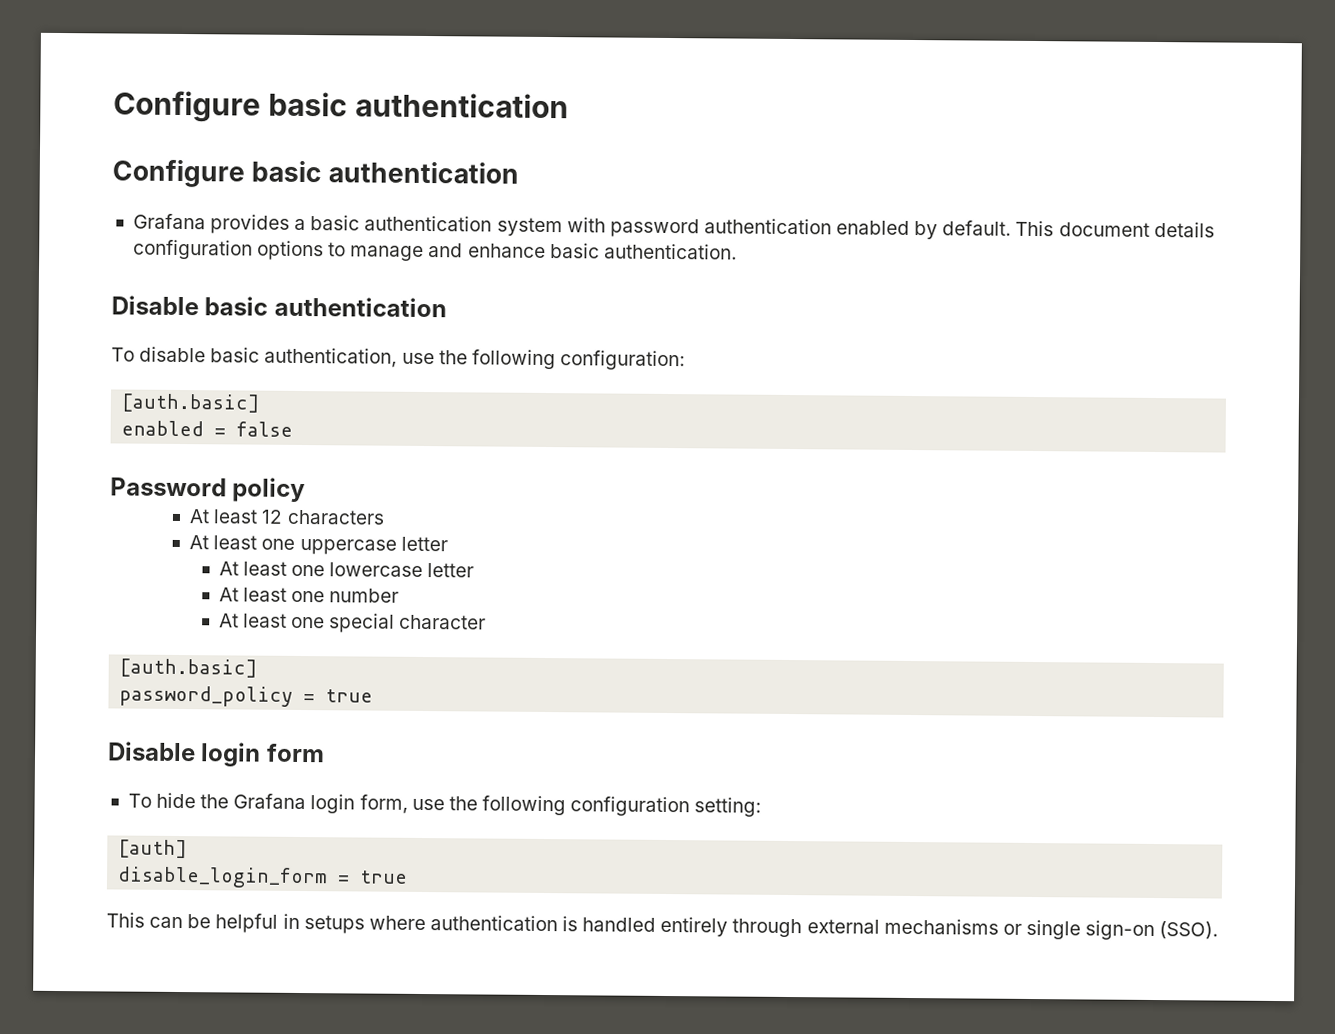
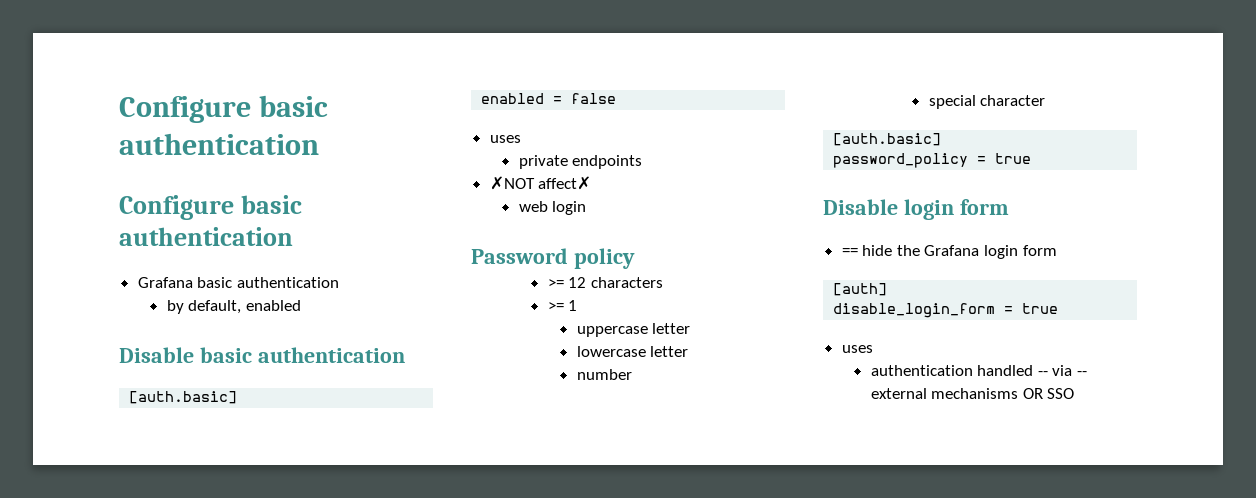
[210,214,1215,240] [132,239,737,261] [111,295,447,318] [111,346,685,371] [121,393,261,413] [121,420,294,437] provides a basic authentication system with password authentication enabled by default. This document details configuration options to manage and enhance basic authentication. // Disable basic authentication // To disable basic authentication, use the following configuration: // [auth.basic] // enabled = false -> [197,277,339,288] [166,300,301,314] [119,347,405,363] [129,391,238,404] [481,93,617,104] [489,135,521,143] [518,155,643,169] [489,176,592,190] [518,201,587,215] basic authentication // by default, enabled // Disable basic authentication // [auth.basic] // enabled = false // uses // private endpoints // ✗NOT affect✗ // web login
[189,509,259,524] At least -> [547,279,564,288] >=
[189,535,296,550] At least one -> [547,300,578,311] >= 1 //
[218,561,326,577] At least one -> (691, 328) none
[218,587,400,603] [218,613,326,629] At least one number // At least one -> [576,369,632,380] number //
[127,793,152,808] To -> [841,248,858,256] ==
[359,794,762,817] [118,839,189,859] [117,866,409,889] [106,912,1219,941] form, use the following configuration setting: // [auth] // disable_login_form = true // This can be helpful in setups where authentication is handled entirely through external mechanisms or single sign-on (SSO). -> [1022,245,1057,256] [833,283,888,296] [833,303,1059,318] [841,345,873,353] [870,365,1088,376] [870,388,1075,399] form // [auth] // disable_login_form = true // uses // authentication handled -- via -- external mechanisms OR SSO

